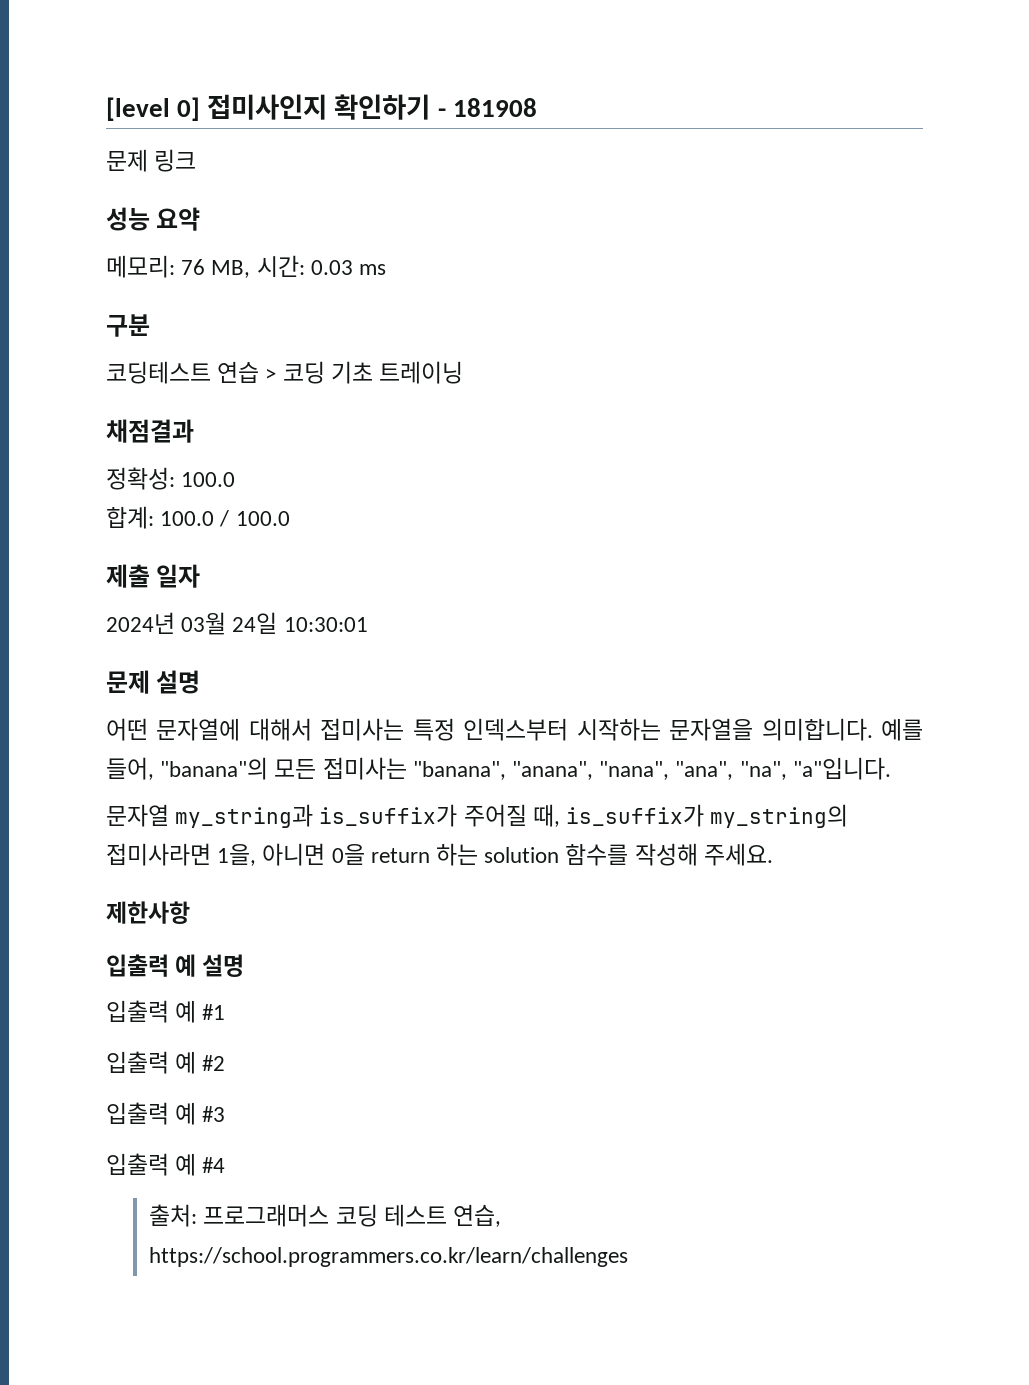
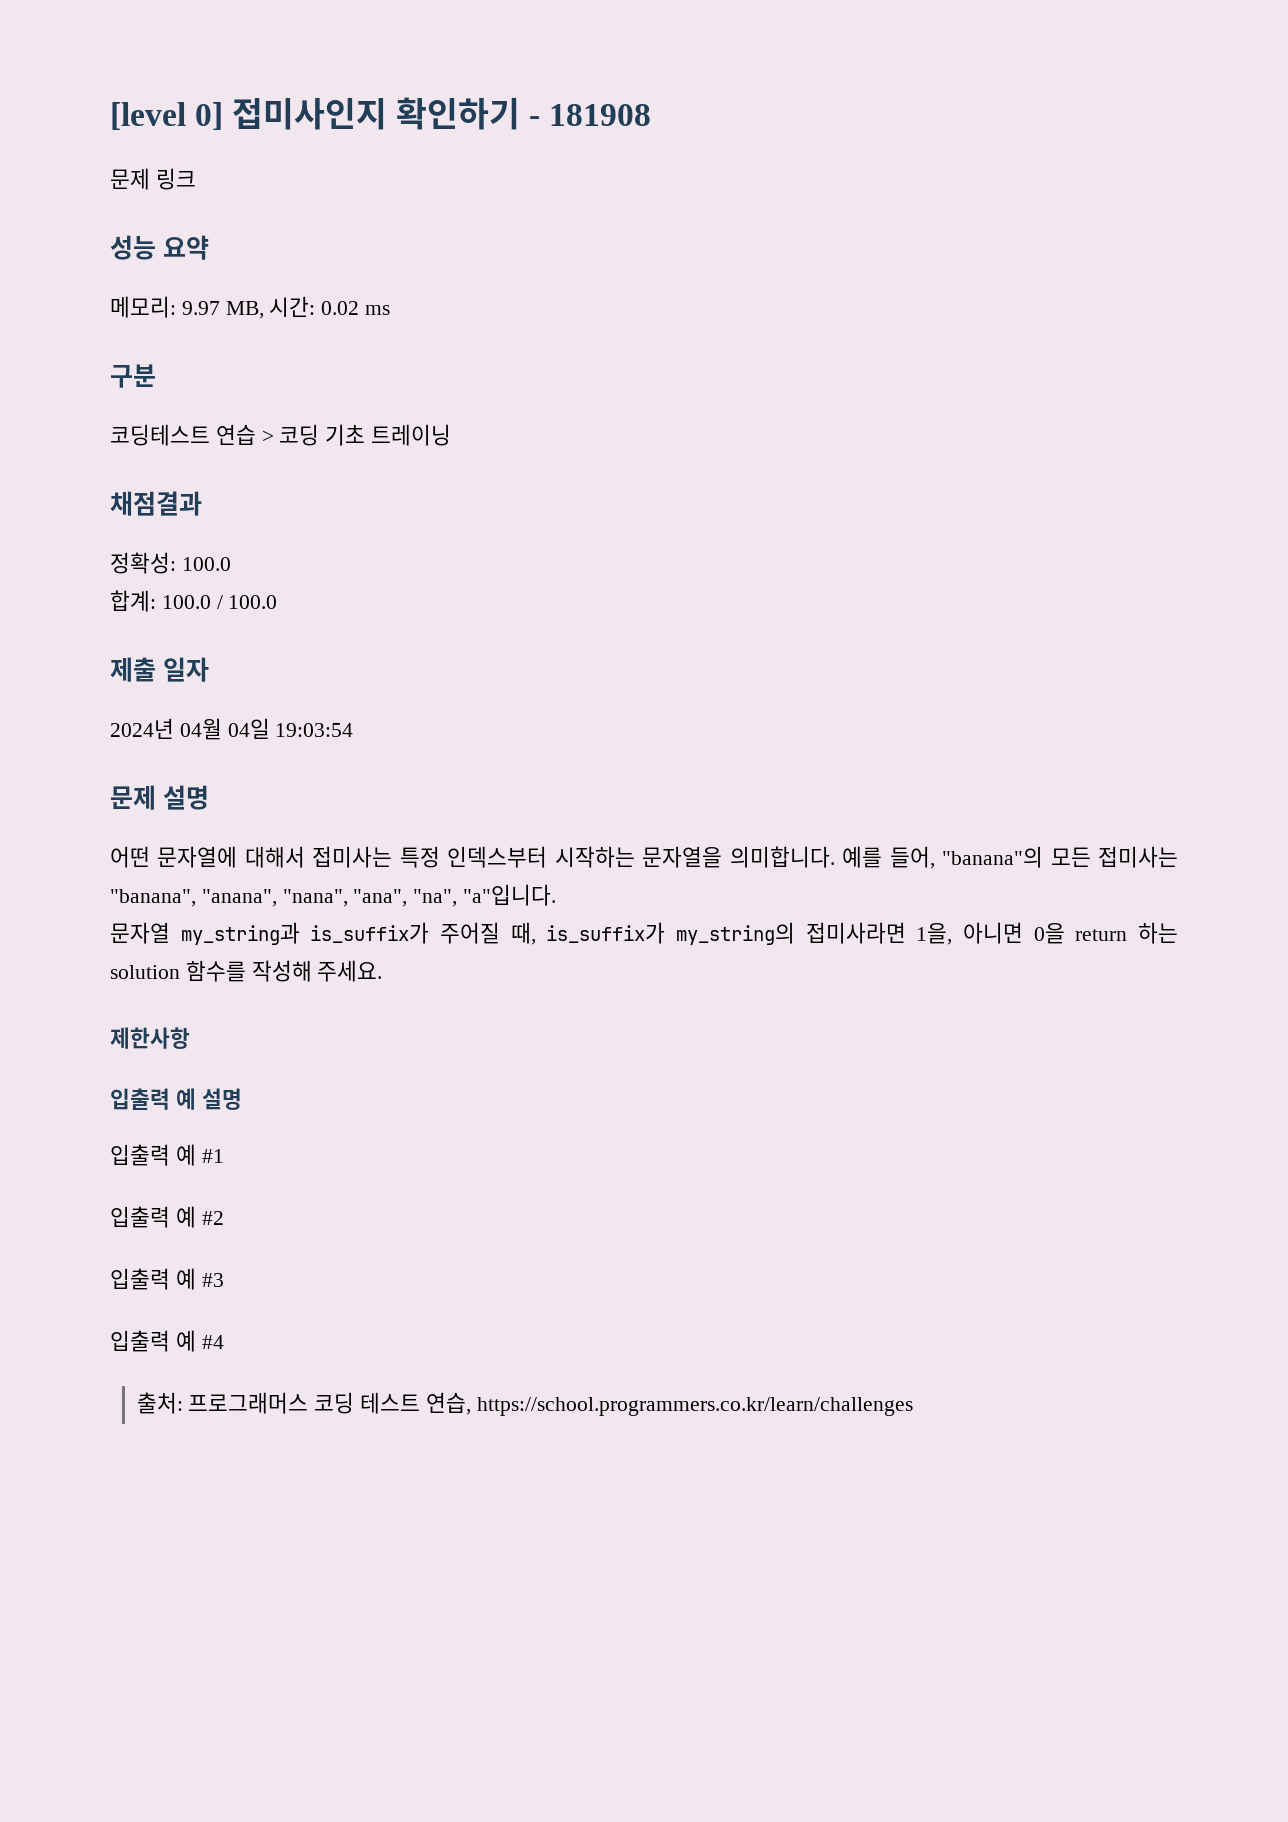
[181,259,206,275] 76 -> [181,301,220,315] 9.97
[310,260,353,275] 0.03 -> [321,301,360,315] 0.02
[181,612,368,635] 03월 24일 10:30:01 -> [179,718,354,740] 04월 04일 19:03:54

